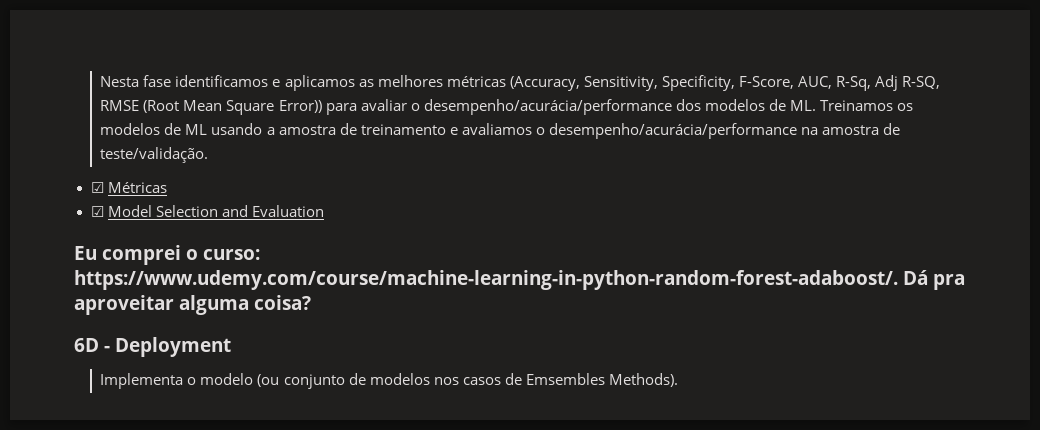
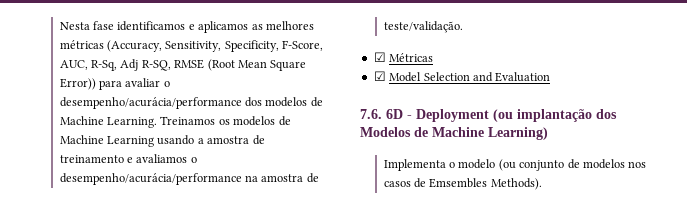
[789,100,816,111] ML. -> [59,116,158,128] Machine Learning.
[185,124,208,135] ML -> [59,135,155,147] Machine Learning
[74,245,261,265] [74,270,966,290] [74,295,312,315] [74,337,232,357] Eu comprei o curso: https://www.udemy.com/course/machine-learning-in-python-random-forest-adaboost/. Dá pra aproveitar alguma coisa? // 6D - Deployment -> [360,109,617,122] [360,127,548,140] 7.6. 6D - Deployment (ou implantação dos Modelos de Machine Learning)

